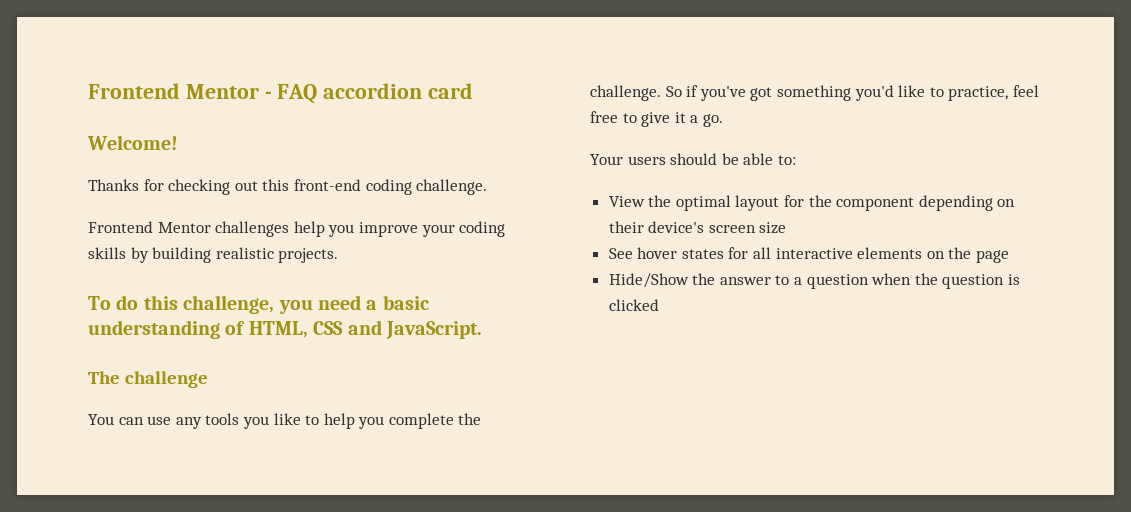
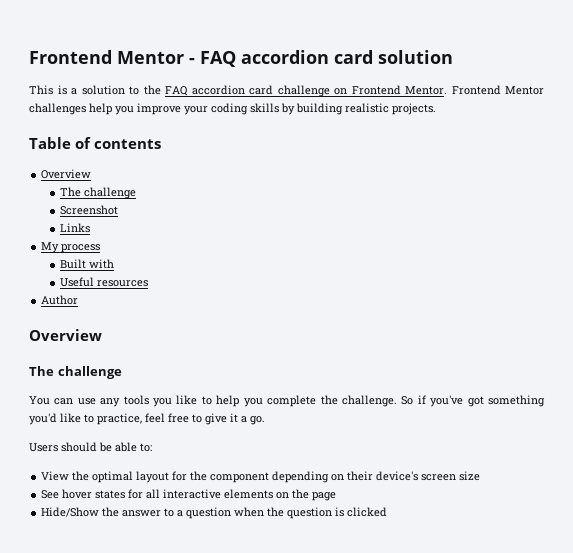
[87,135,178,150] [88,179,488,195] // Welcome! // Thanks for checking out this front-end coding challenge. // -> [378,50,453,64] [29,85,447,97] solution // This is a solution to the FAQ accordion card challenge on Frontend Mentor.
[88,295,429,314] [88,320,482,339] To do this challenge, you need a basic understanding of HTML, CSS and JavaScript. -> [29,137,162,149] [41,169,92,179] [60,187,137,199] [60,205,119,215] [60,223,91,233] [41,242,101,253] [60,259,115,269] [60,277,149,287] [41,295,79,305] [29,329,102,341] Table of contents // Overview // The challenge // Screenshot // Links // My process // Built with // Useful resources // Author // Overview
[590,154,666,165] Your users -> [29,443,58,452] Users

